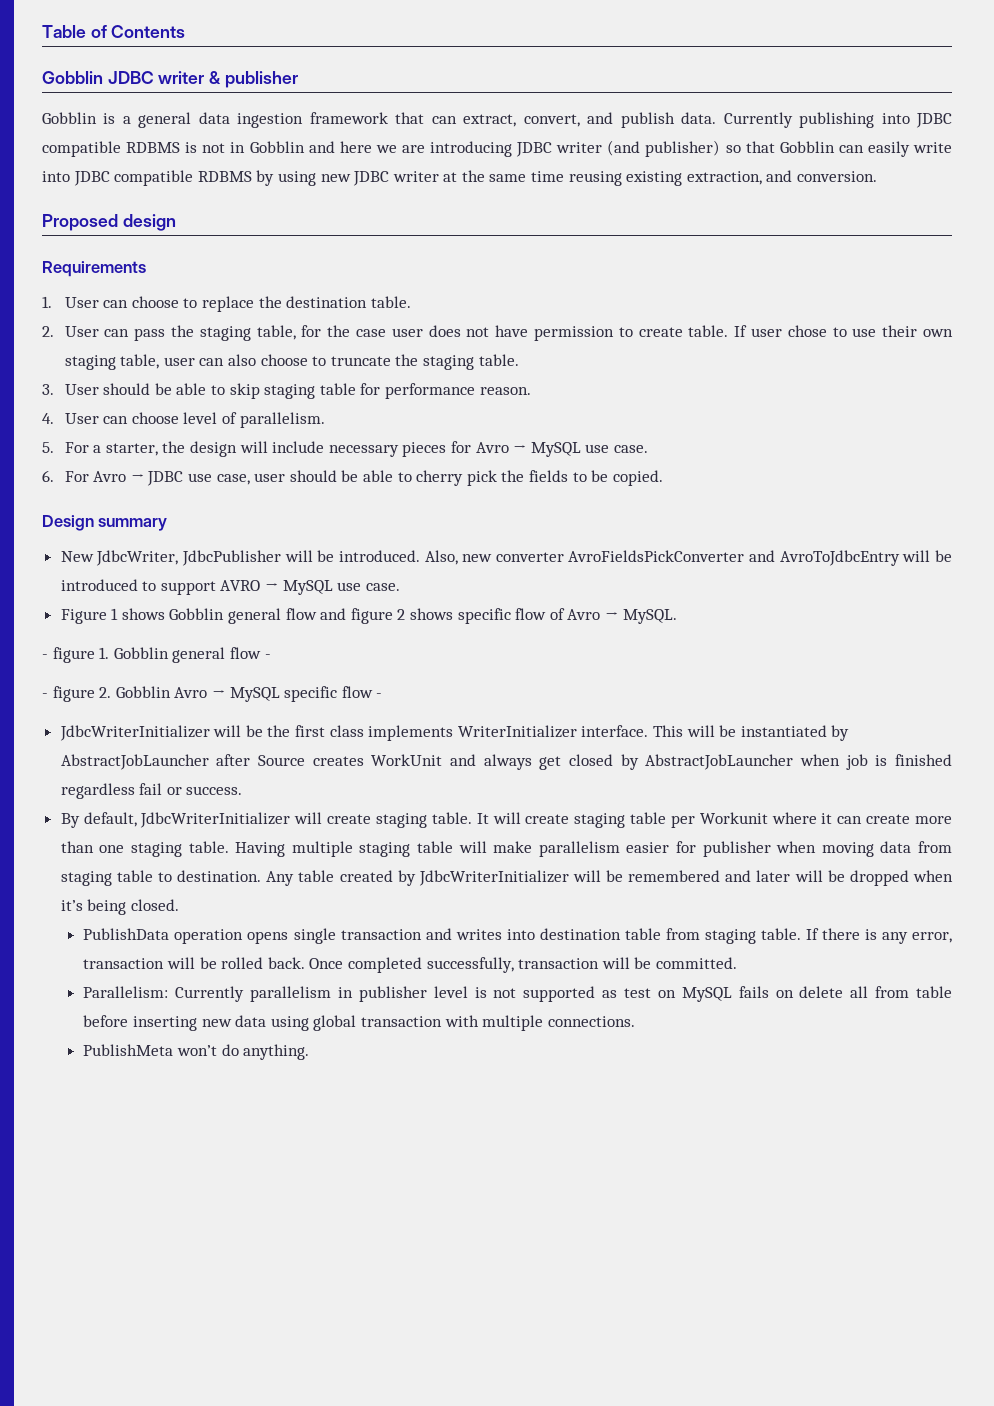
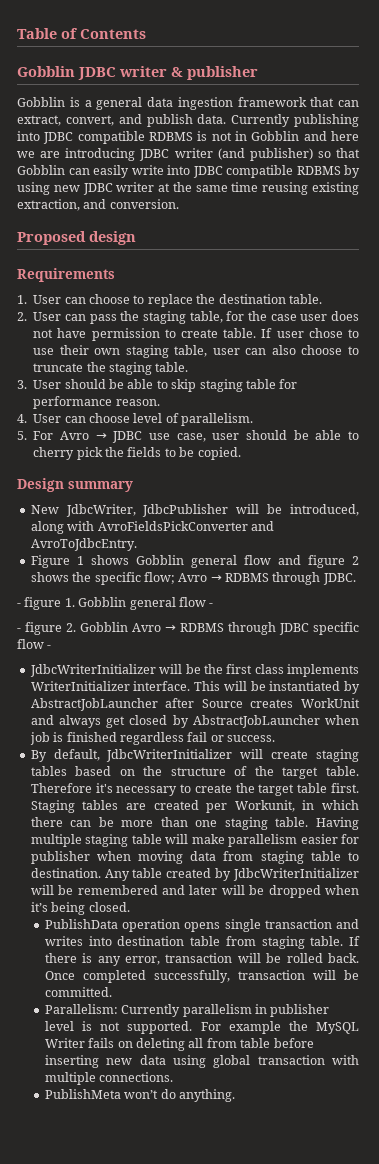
[93,441,648,457] [42,470,89,482] a starter, the design will include necessary pieces for Avro → MySQL use case. // 6. For -> (54, 435) none
[338,550,952,566] [60,579,400,595] introduced. Also, new converter AvroFieldsPickConverter and AvroToJdbcEntry will be introduced to support AVRO → MySQL use case. -> [290,504,359,516] [30,521,274,534] [30,538,137,551] introduced, along with AvroFieldsPickConverter and AvroToJdbcEntry.
[457,608,677,624] specific flow of Avro → MySQL. -> [72,572,356,585] the specific flow; Avro → RDBMS through JDBC.
[229,687,280,702] MySQL -> [180,622,309,635] RDBMS through JDBC
[431,812,911,828] table. It will create staging table per Workunit where it can create -> [30,766,359,779] [30,783,359,796] [30,800,359,813] [30,817,114,827] tables based on the structure of the target table. Therefore it's necessary to create the target table first. Staging tables are created per Workunit, in which there can be
[523,986,732,1002] supported as test on MySQL -> [127,1021,359,1034] [44,1038,85,1048] supported. For example the MySQL Writer
[799,986,844,998] delete -> [136,1038,186,1051] deleting

